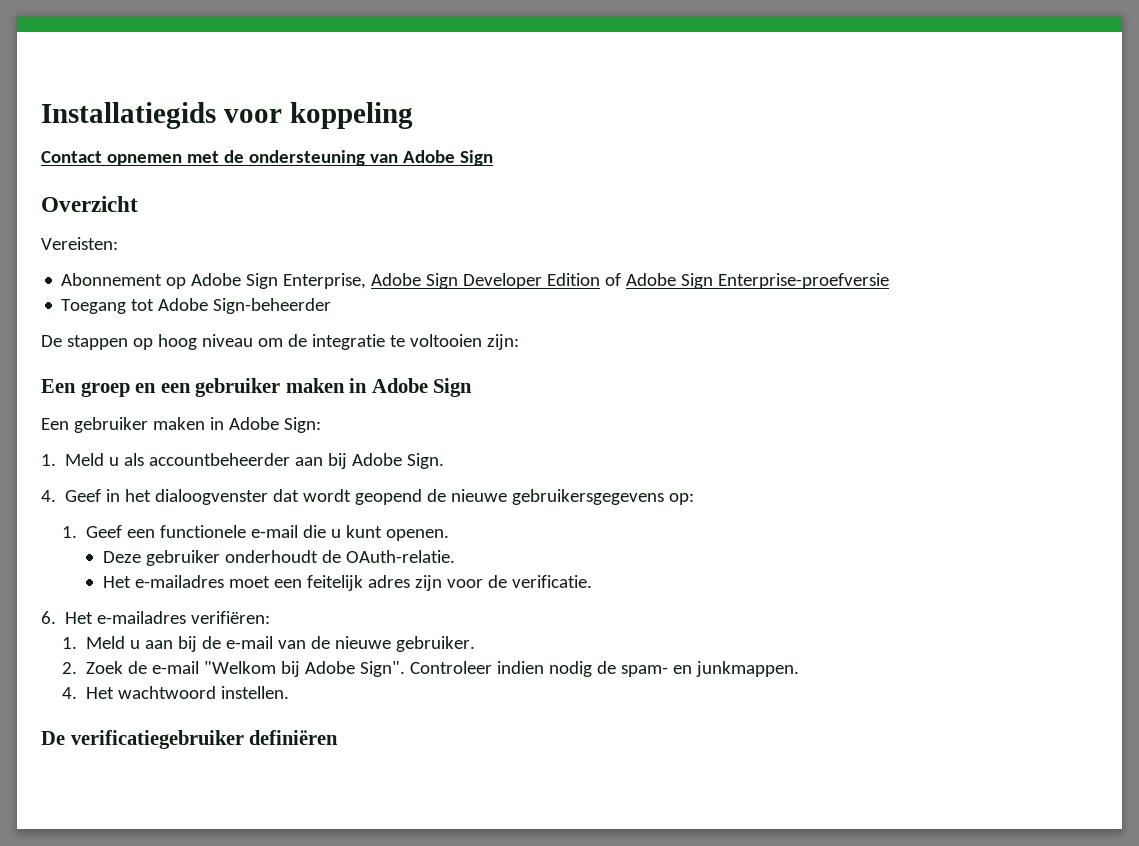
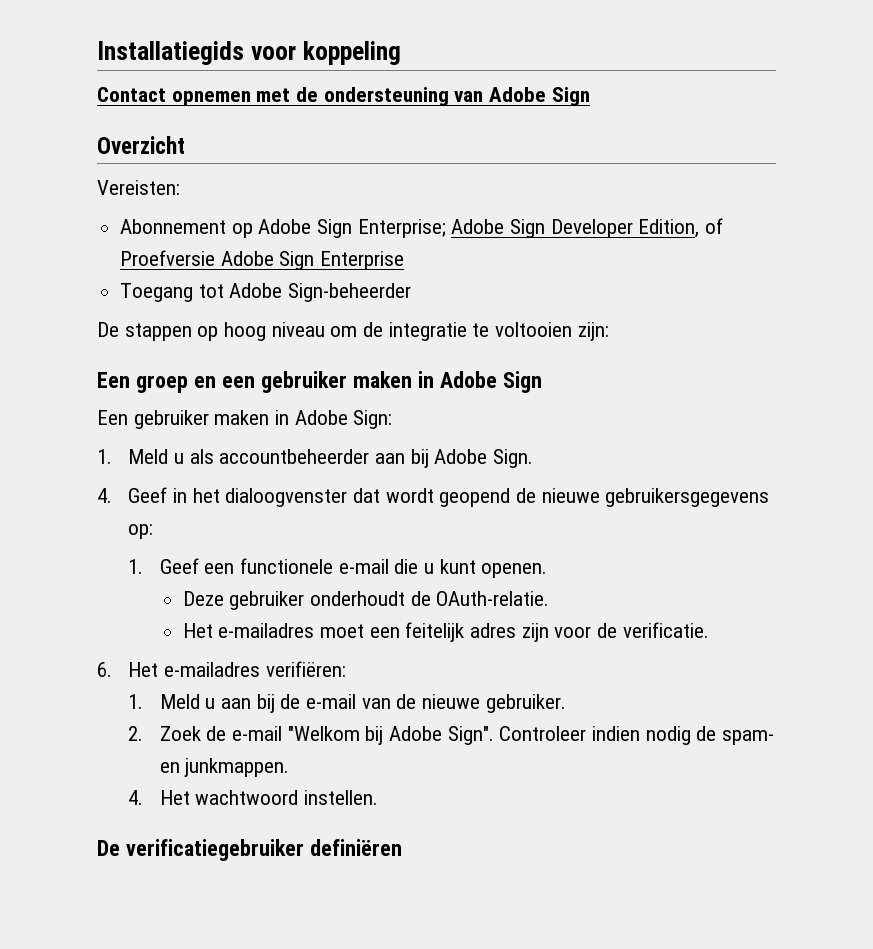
[283,273,367,289] Enterprise, -> [357,219,446,238] Enterprise;
[547,273,890,289] Edition of Adobe Sign Enterprise-proefversie -> [638,218,724,238] [120,250,405,270] Edition, of Proefversie Adobe Sign Enterprise

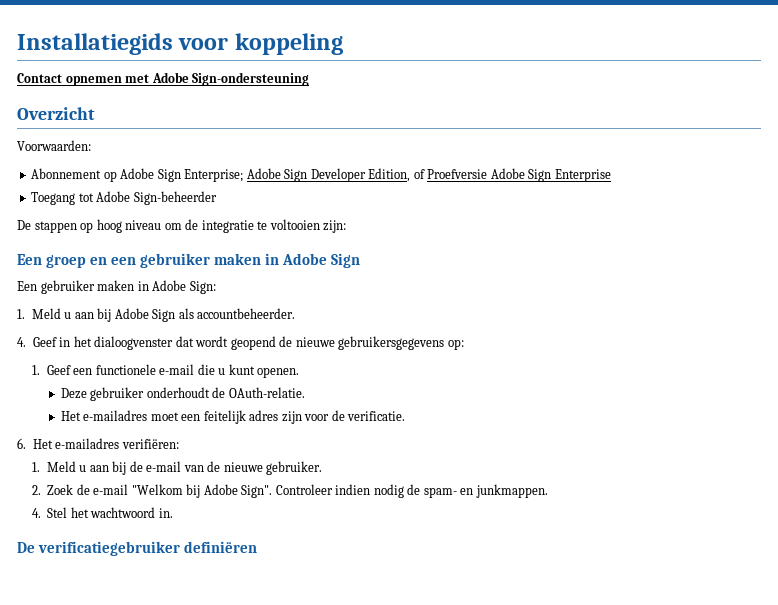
[296,87,590,106] de ondersteuning van Adobe Sign -> [151,72,310,86] Adobe Sign-ondersteuning
[97,180,180,195] Vereisten: -> [17,140,91,151] Voorwaarden:
[189,449,370,464] als accountbeheerder -> (72, 315) none
[492,449,533,468] Sign. -> [152,308,296,322] Sign als accountbeheerder.
[159,790,378,805] Het wachtwoord instellen. -> [47,507,173,518] Stel het wachtwoord in.

